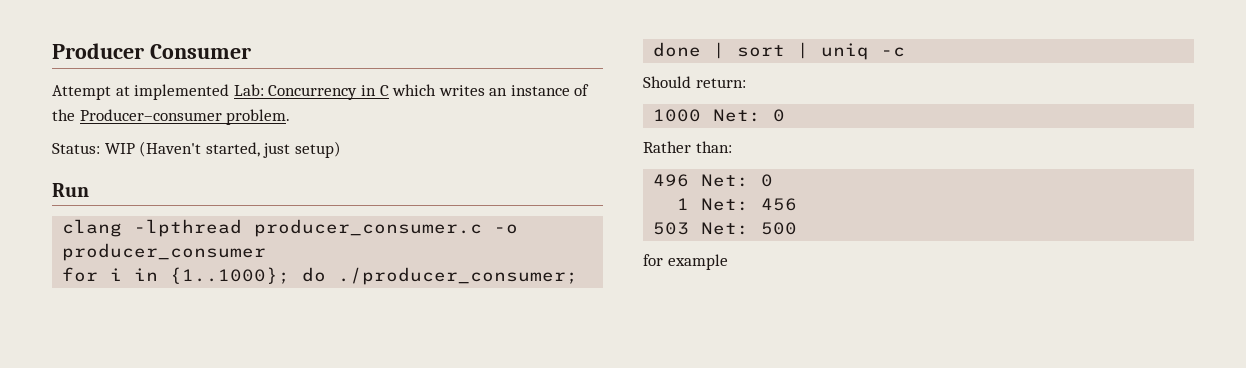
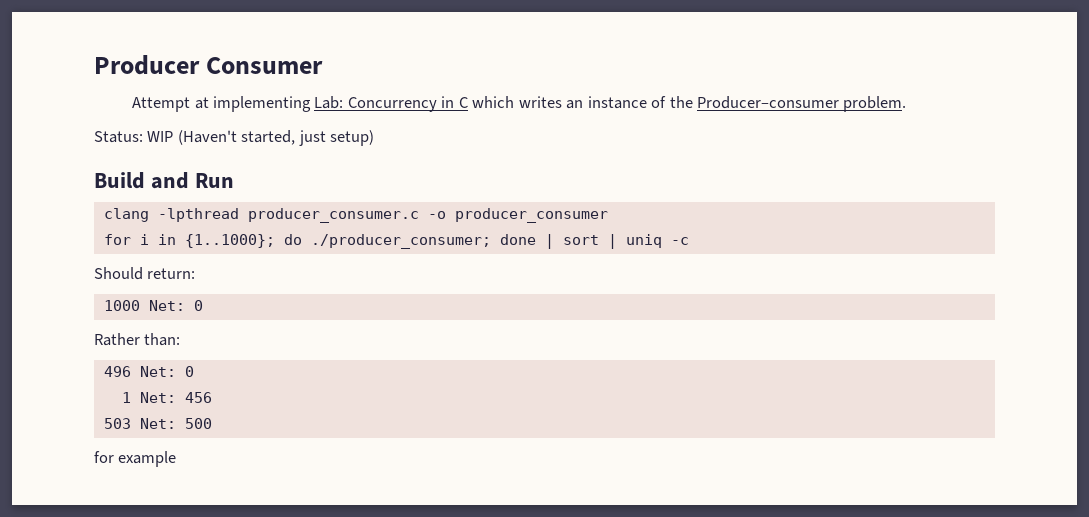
[134,84,230,100] implemented -> [213,96,312,112] implementing
(341, 149) none -> [94,172,189,189] Build and

